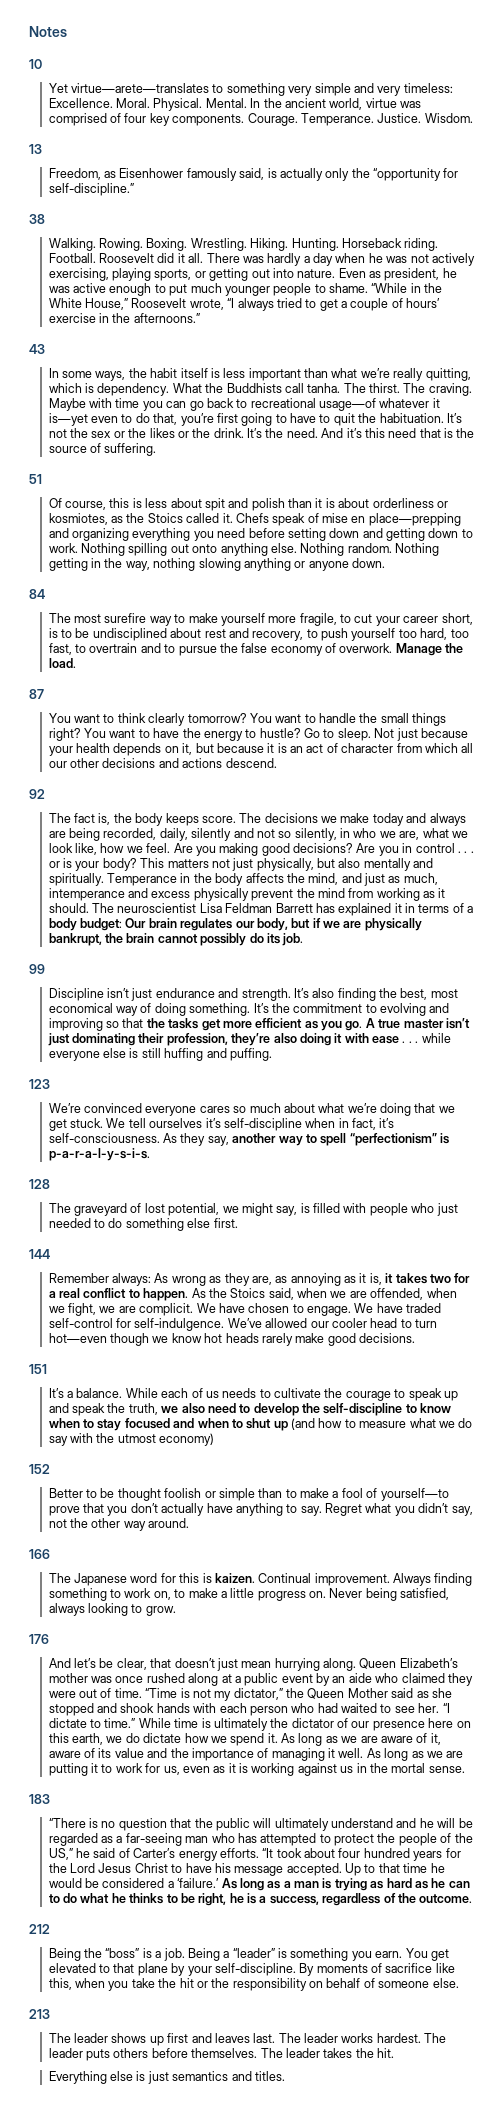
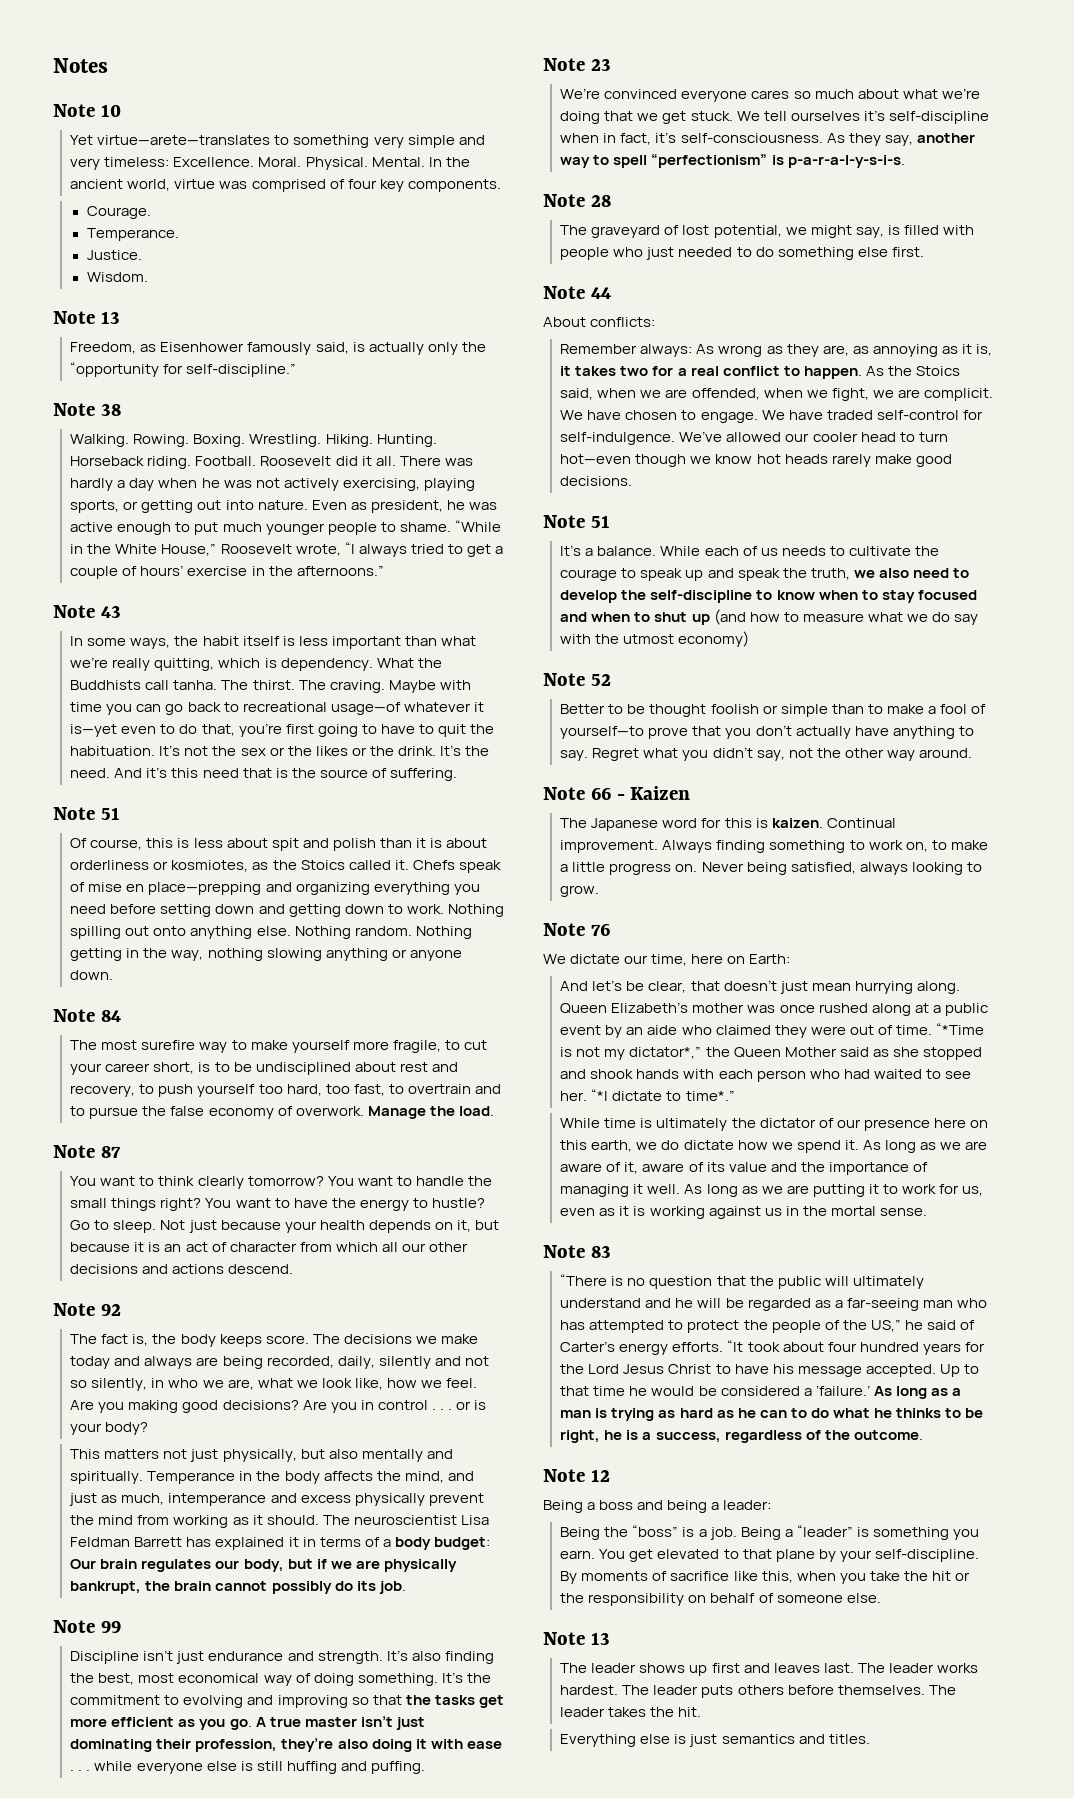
(67, 31) none -> [53,104,95,117] Note
(245, 120) none -> (501, 185) //
(298, 119) none -> (151, 212) //
(374, 119) none -> (179, 234) //
(422, 118) none -> (142, 255) //
(473, 118) none -> [53,311,95,324] Note
(134, 189) none -> [53,403,95,416] Note
(200, 318) none -> [53,605,95,618] Note
(157, 449) none -> [53,807,95,820] Note
(386, 563) none -> [53,1009,95,1022] Note
(76, 663) none -> [53,1145,95,1158] Note
(277, 763) none -> [53,1303,95,1316] Note
(137, 864) none -> (149, 1428) //
(304, 939) none -> [53,1620,95,1633] Note
[29,1079,50,1089] 123 -> [543,58,611,71] Note 23
[29,1179,50,1189] 128 -> [543,194,611,207] Note 28
[29,1249,50,1259] 144 -> [543,286,611,299] [543,317,656,327] Note 44 // About conflicts:
[29,1364,47,1374] 151 -> [543,515,610,528] Note 51
[29,1464,50,1474] 152 -> [543,673,611,686] Note 52
[29,1549,50,1559] 166 -> [543,786,691,800] Note 66 - Kaizen
[29,1634,49,1644] 176 -> [543,923,610,936] [543,954,791,966] Note 76 // We dictate our time, here on Earth:
[145,1688,178,1698] “Time -> [935,1023,984,1035] “*Time
[233,1688,283,1700] dictator,” -> [629,1046,702,1059] dictator*,”
[442,1703,450,1713] “I -> [591,1089,609,1101] “*I
[104,1718,136,1728] time.” -> [685,1090,735,1101] time*.” //
[29,1794,50,1804] 183 -> [543,1245,611,1258] Note 83
[29,1924,50,1934] 212 -> [543,1469,610,1482] [543,1500,772,1513] Note 12 // Being a boss and being a leader:
[29,2009,50,2019] 213 -> [543,1632,610,1645] Note 13

